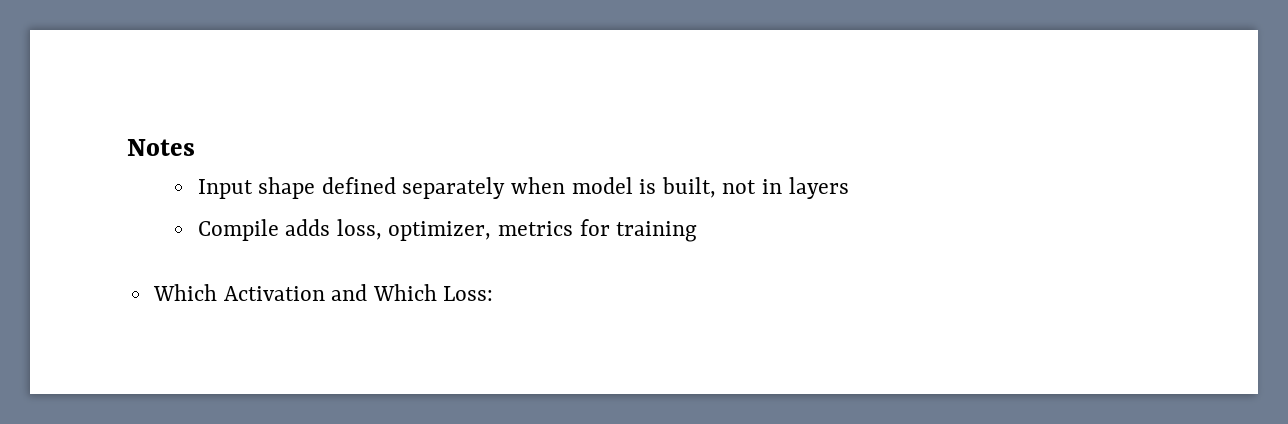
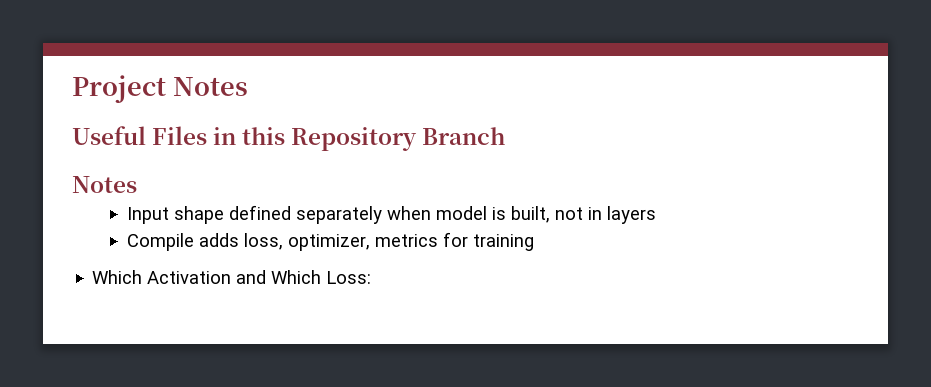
(127, 147) none -> [72,75,248,103] [72,126,506,151] Project Notes // Useful Files in this Repository Branch //

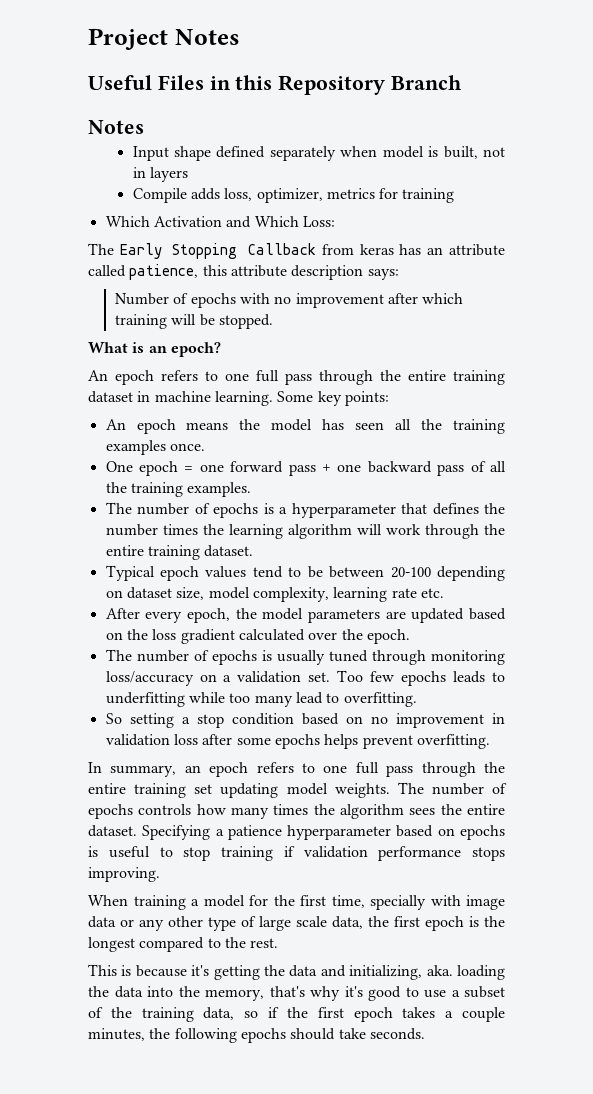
(372, 277) none -> [88,243,505,259] [88,264,399,280] [114,293,464,308] [114,314,273,329] [88,342,221,357] [88,370,505,385] [88,391,389,406] [105,419,505,434] [105,440,205,455] [105,461,506,476] [105,482,252,497] [105,502,505,518] [105,524,506,539] [105,545,254,560] [105,565,506,581] [105,587,444,602] [105,608,507,623] [105,629,410,644] [105,649,506,665] [105,670,505,686] [105,692,417,707] [105,713,505,728] [105,734,490,749] [88,762,505,777] [88,782,507,798] [88,804,505,819] [88,825,505,840] [88,846,505,861] [88,867,160,882] [88,895,505,910] [88,916,505,931] [88,937,279,952] [88,964,505,980] [88,986,505,1001] [88,1007,505,1022] [88,1028,425,1043] // The Early Stopping Callback from keras has an attribute called patience, this attribute description says: // Number of epochs with no improvement after which training will be stopped. // What is an epoch? // An epoch refers to one full pass through the entire training dataset in machine learning. Some key points: // An epoch means the model has seen all the training examples once. // One epoch = one forward pass + one backward pass of all the training examples. // The number of epochs is a hyperparameter that defines the number times the learning algorithm will work through the entire training dataset. // Typical epoch values tend to be between 20-100 depending on dataset size, model complexity, learning rate etc. // After every epoch, the model parameters are updated based on the loss gradient calculated over the epoch. // The number of epochs is usually tuned through monitoring loss/accuracy on a validation set. Too few epochs leads to underfitting while too many lead to overfitting. // So setting a stop condition based on no improvement in validation loss after some epochs helps prevent overfitting. // In summary, an epoch refers to one full pass through the entire training set updating model weights. The number of epochs controls how many times the algorithm sees the entire dataset. Specifying a patience hyperparameter based on epochs is useful to stop training if validation performance stops improving. // When training a model for the first time, specially with image data or any other type of large scale data, the first epoch is the longest compared to the rest. // This is because it's getting the data and initializing, aka. loading the data into the memory, that's why it's good to use a subset of the training data, so if the first epoch takes a couple minutes, the following epochs should take seconds.

